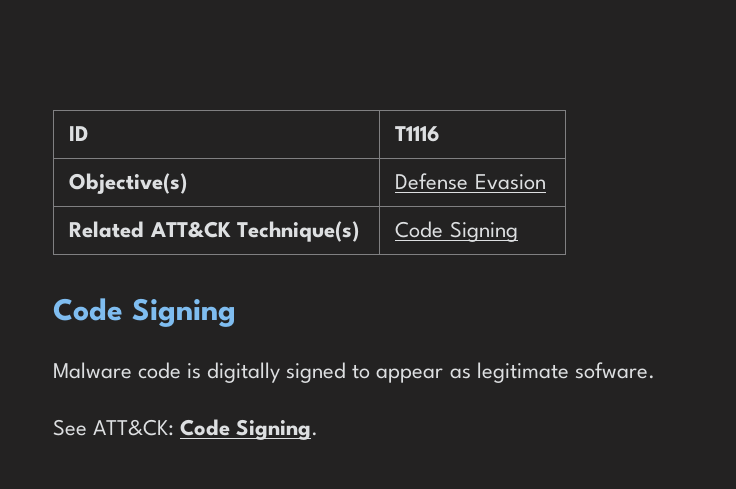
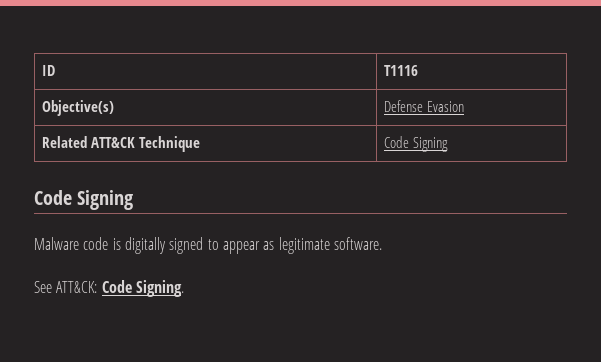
[236,221,359,242] Technique(s) -> [139,136,201,152] Technique
[574,362,655,379] sofware. -> [333,237,382,250] software.

